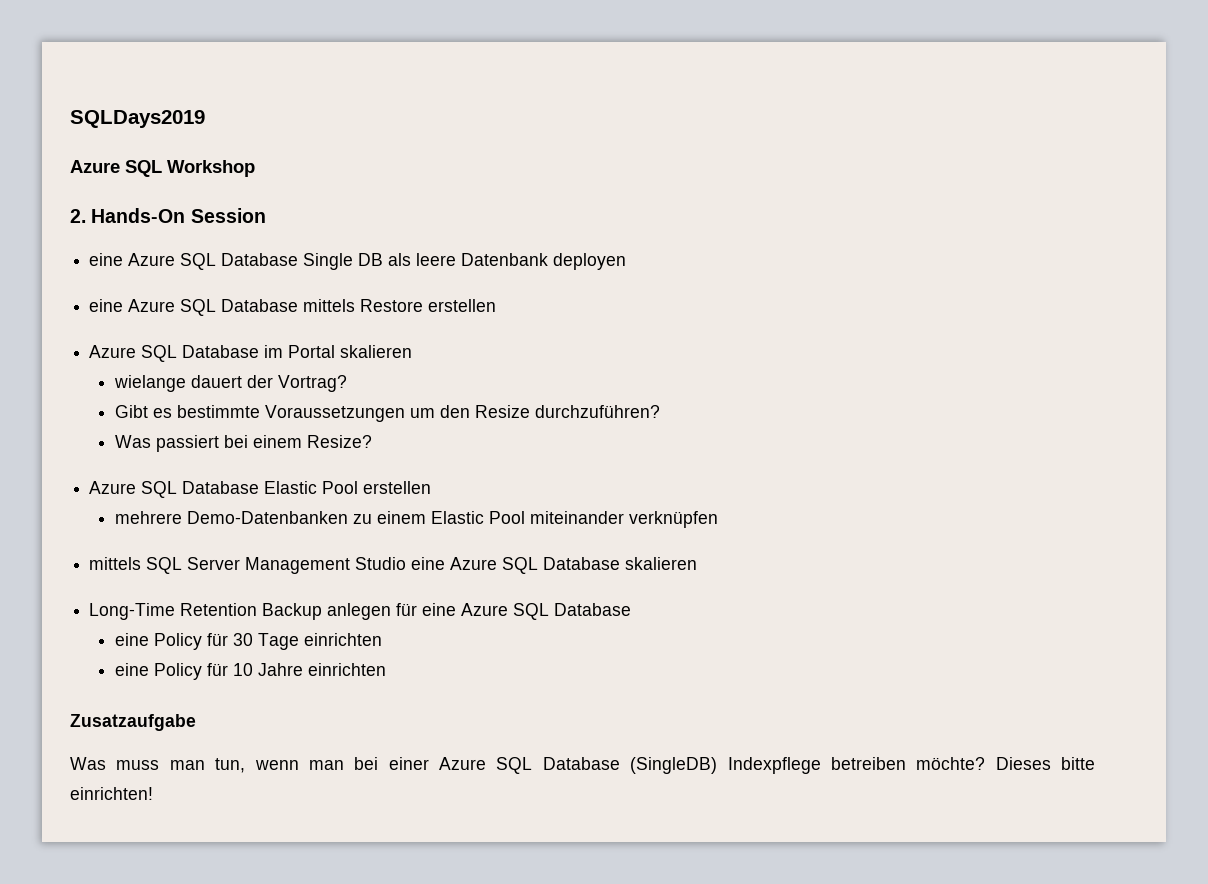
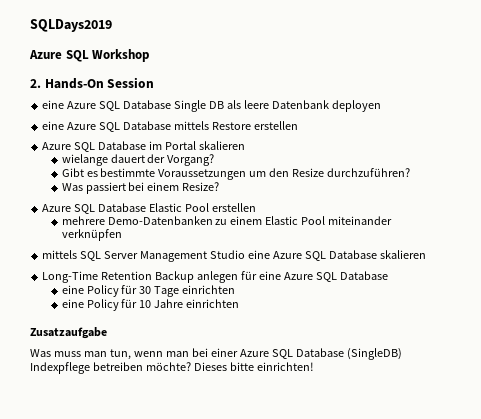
[278,375,348,392] Vortrag? -> [167,154,215,166] Vorgang?

